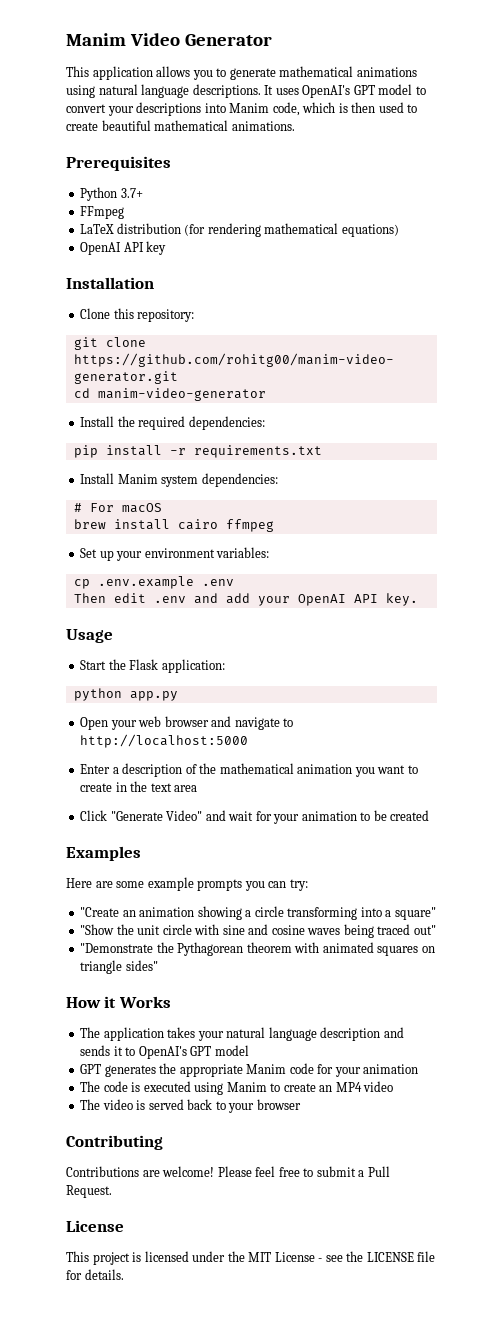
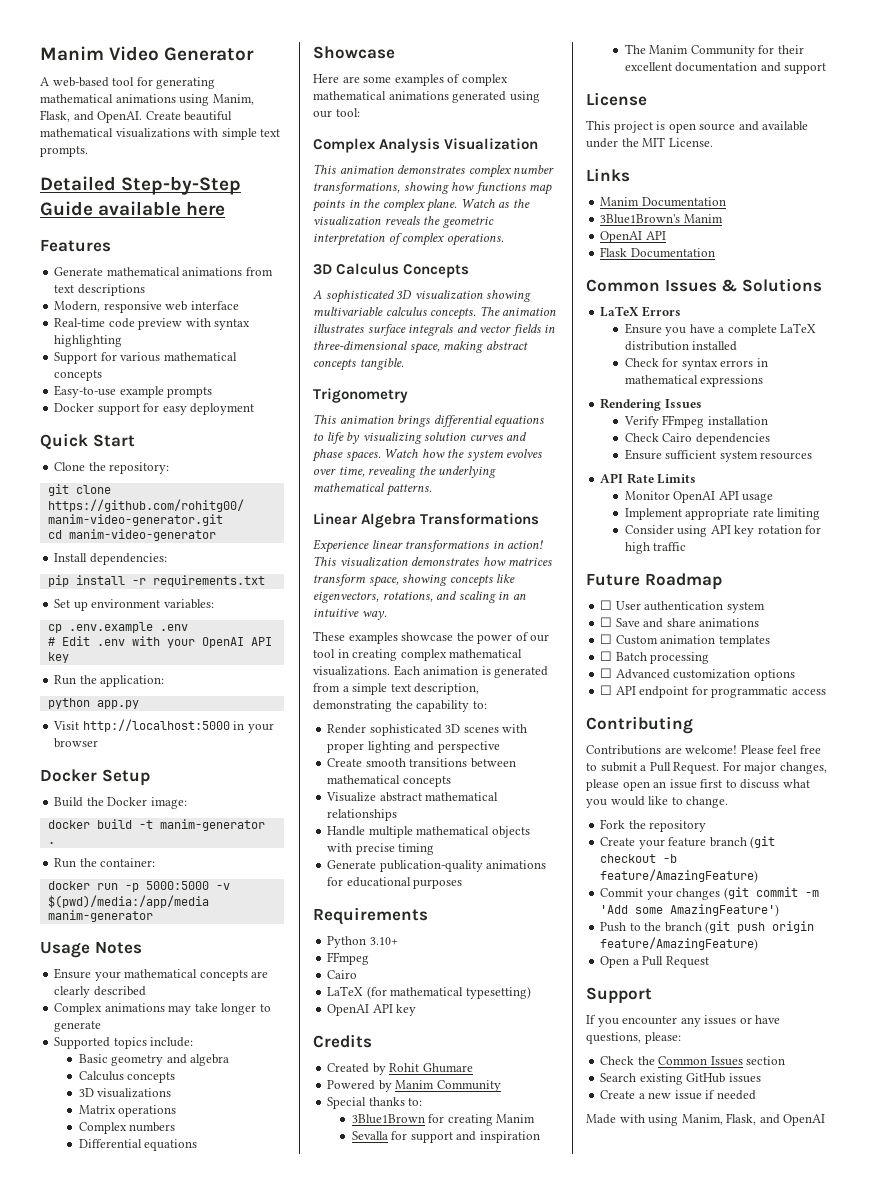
[66,66,417,80] [66,84,426,98] [66,102,418,116] [66,120,295,131] [66,156,171,171] [80,187,143,201] [80,206,125,219] [80,223,399,237] [80,241,167,255] [66,277,154,289] This application allows you to generate mathematical animations using natural language descriptions. It uses OpenAI's GPT model to convert your descriptions into Manim code, which is then used to create beautiful mathematical animations. // Prerequisites // Python 3.7+ // FFmpeg // LaTeX distribution (for rendering mathematical equations) // OpenAI API key // Installation -> [40,77,216,89] [40,94,254,106] [40,110,233,123] [40,128,281,140] [40,146,88,157] [40,176,242,195] [40,201,226,216] [40,239,111,252] [54,267,273,276] [54,284,145,296] [54,301,239,313] [54,318,251,330] [54,335,123,347] [54,352,237,364] [54,370,103,381] [54,385,213,398] [54,403,255,415] [40,433,135,450] A web-based tool for generating mathematical animations using Manim, Flask, and OpenAI. Create beautiful mathematical visualizations with simple text prompts. // Detailed Step-by-Step Guide available here // Features // Generate mathematical animations from text descriptions // Modern, responsive web interface // Real-time code preview with syntax highlighting // Support for various mathematical concepts // Easy-to-use example prompts // Docker support for easy deployment // Quick Start
[113,308,134,319] this -> [88,462,106,471] the
[117,416,186,430] the required -> (88, 557) none
[80,473,278,487] [73,503,162,513] [73,519,274,532] // Install Manim system dependencies: // # For macOS // brew install cairo ffmpeg -> (265, 581) none
[116,551,143,561] your -> (88, 606) none
[73,593,418,606] [66,629,113,643] [80,659,225,673] [73,688,178,701] [80,716,294,730] [80,734,249,748] [80,763,418,777] [80,781,198,792] [80,810,430,824] [66,846,141,861] [66,877,308,891] [80,906,436,920] [80,924,436,938] [80,942,435,956] [80,960,158,974] [66,996,171,1008] [80,1027,404,1041] [80,1045,249,1059] [80,1063,419,1077] [80,1081,394,1095] [80,1099,301,1113] Then edit .env and add your OpenAI API key. // Usage // Start the Flask application: // python app.py // Open your web browser and navigate to http://localhost:5000 // Enter a description of the mathematical animation you want to create in the text area // Click "Generate Video" and wait for your animation to be created // Examples // Here are some example prompts you can try: // "Create an animation showing a circle transforming into a square" // "Show the unit circle with sine and cosine waves being traced out" // "Demonstrate the Pythagorean theorem with animated squares on triangle sides" // How it Works // The application takes your natural language description and sends it to OpenAI's GPT model // GPT generates the appropriate Manim code for your animation // The code is executed using Manim to create an MP4 video // The video is served back to your browser -> [47,636,272,648] [47,652,69,663] [54,675,165,687] [47,698,139,709] [53,719,274,733] [54,738,99,748] [40,769,150,786] [54,797,187,809] [47,819,265,831] [47,842,55,844] [54,858,156,868] [47,881,230,892] [47,895,209,908] [47,910,153,922] [40,941,142,958] [54,968,269,981] [54,986,146,998] [54,1003,271,1015] [54,1021,102,1032] [54,1037,194,1049] [78,1054,230,1066] [78,1071,176,1083] [78,1088,172,1098] [78,1105,177,1117] [78,1122,176,1134] [78,1139,198,1151] [313,46,395,59] [313,74,508,86] [313,91,540,103] [313,108,360,118] [313,138,539,153] [313,164,555,178] [313,182,553,195] [312,199,530,212] [313,216,494,228] [313,233,504,246] [313,263,470,278] [313,290,532,303] [313,306,557,320] [313,324,556,336] [313,341,528,354] [313,358,404,371] [313,388,408,403] [313,414,545,428] [313,432,528,444] [312,449,543,462] [313,466,497,478] [313,483,432,496] [313,513,540,528] [313,539,544,553] [313,556,553,566] [313,574,516,587] [313,591,526,603] [313,608,387,620] [313,631,550,644] [313,649,523,661] [313,665,549,678] [313,683,480,695] [313,700,487,712] [327,724,528,736] [327,741,500,753] [327,758,516,768] [327,775,451,787] [326,792,499,802] [327,809,398,821] [327,826,530,838] [327,843,435,855] [327,860,547,872] [327,877,463,889] [313,907,428,925] [327,936,398,948] [327,952,370,965] [327,970,358,979] [327,986,531,999] [327,1004,417,1016] [313,1034,372,1048] [327,1063,473,1075] [327,1080,501,1092] [327,1097,423,1109] [351,1114,536,1126] [351,1131,540,1143] [624,44,804,57] [624,62,827,74] [586,92,647,106] [586,120,809,133] [586,137,713,148] [586,168,630,182] [600,197,726,207] [600,214,723,224] [600,231,666,243] [600,247,715,258] [586,278,822,292] [600,306,681,317] [624,323,817,336] [624,341,738,351] [624,358,768,370] [624,375,764,387] [600,398,702,411] [623,415,768,428] [624,433,770,445] [624,449,813,462] [600,473,697,484] [624,491,774,503] [624,508,821,520] [624,525,822,537] [624,542,687,554] [586,573,722,590] [600,600,765,613] [600,617,760,628] [600,634,770,647] [600,651,710,664] [600,668,795,681] [600,685,826,698] # Edit .env with your OpenAI API key // Run the application: // python app.py // Visit http://localhost:5000 in your browser // Docker Setup // Build the Docker image: // docker build -t manim-generator . // Run the container: // docker run -p 5000:5000 -v $(pwd)/media:/app/media manim-generator // Usage Notes // Ensure your mathematical concepts are clearly described // Complex animations may take longer to generate // Supported topics include: // Basic geometry and algebra // Calculus concepts // 3D visualizations // Matrix operations // Complex numbers // Differential equations // Showcase // Here are some examples of complex mathematical animations generated using our tool: // Complex Analysis Visualization // This animation demonstrates complex number transformations, showing how functions map points in the complex plane. Watch as the visualization reveals the geometric interpretation of complex operations. // 3D Calculus Concepts // A sophisticated 3D visualization showing multivariable calculus concepts. The animation illustrates surface integrals and vector fields in three-dimensional space, making abstract concepts tangible. // Trigonometry // This animation brings differential equations to life by visualizing solution curves and phase spaces. Watch how the system evolves over time, revealing the underlying mathematical patterns. // Linear Algebra Transformations // Experience linear transformations in action! This visualization demonstrates how matrices transform space, showing concepts like eigenvectors, rotations, and scaling in an intuitive way. // These examples showcase the power of our tool in creating complex mathematical visualizations. Each animation is generated from a simple text description, demonstrating the capability to: // Render sophisticated 3D scenes with proper lighting and perspective // Create smooth transitions between mathematical concepts // Visualize abstract mathematical relationships // Handle multiple mathematical objects with precise timing // Generate publication-quality animations for educational purposes // Requirements // Python 3.10+ // FFmpeg // Cairo // LaTeX (for mathematical typesetting) // OpenAI API key // Credits // Created by Rohit Ghumare // Powered by Manim Community // Special thanks to: // 3Blue1Brown for creating Manim // Sevalla for support and inspiration // The Manim Community for their excellent documentation and support // License // This project is open source and available under the MIT License. // Links // Manim Documentation // 3Blue1Brown's Manim // OpenAI API // Flask Documentation // Common Issues & Solutions // LaTeX Errors // Ensure you have a complete LaTeX distribution installed // Check for syntax errors in mathematical expressions // Rendering Issues // Verify FFmpeg installation // Check Cairo dependencies // Ensure sufficient system resources // API Rate Limits // Monitor OpenAI API usage // Implement appropriate rate limiting // Consider using API key rotation for high traffic // Future Roadmap // ☐ User authentication system // ☐ Save and share animations // ☐ Custom animation templates // ☐ Batch processing // ☐ Advanced customization options // ☐ API endpoint for programmatic access
[66,1220,124,1232] [66,1251,436,1265] [66,1269,124,1280] // License // This project is licensed under the MIT License - see the LICENSE file for details. -> [722,761,827,774] [586,779,810,791] [586,796,729,808] [600,819,707,832] [600,836,776,849] [600,854,678,863] [600,869,759,883] [600,887,819,900] [600,904,780,917] [600,921,815,934] [600,937,759,951] [600,956,709,968] [586,987,652,1004] [586,1015,781,1027] [586,1032,681,1044] [600,1056,786,1066] [600,1073,761,1085] [600,1090,756,1100] [586,1113,826,1126] For major changes, please open an issue first to discuss what you would like to change. // Fork the repository // Create your feature branch (git checkout -b feature/AmazingFeature) // Commit your changes (git commit -m 'Add some AmazingFeature') // Push to the branch (git push origin feature/AmazingFeature) // Open a Pull Request // Support // If you encounter any issues or have questions, please: // Check the Common Issues section // Search existing GitHub issues // Create a new issue if needed // Made with using Manim, Flask, and OpenAI

